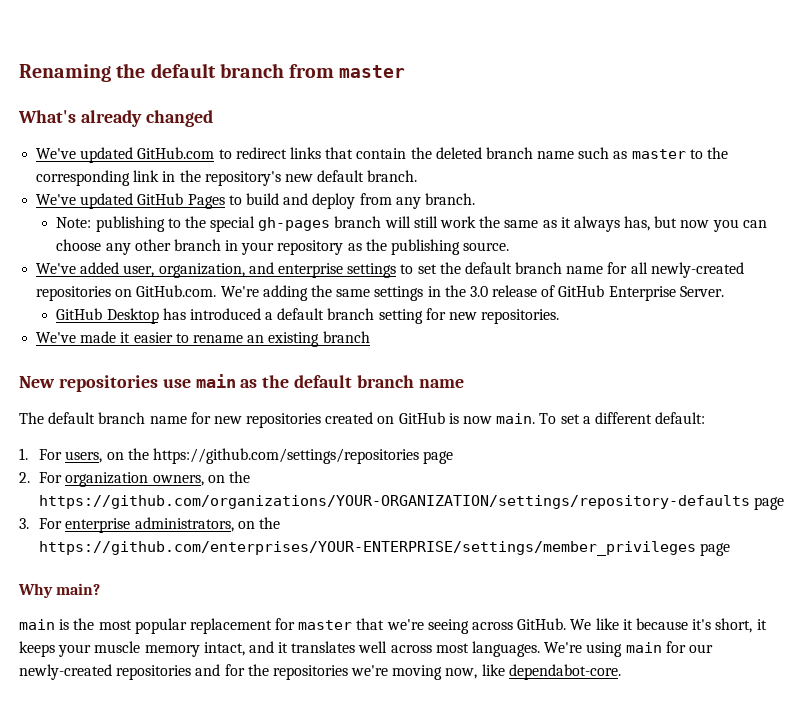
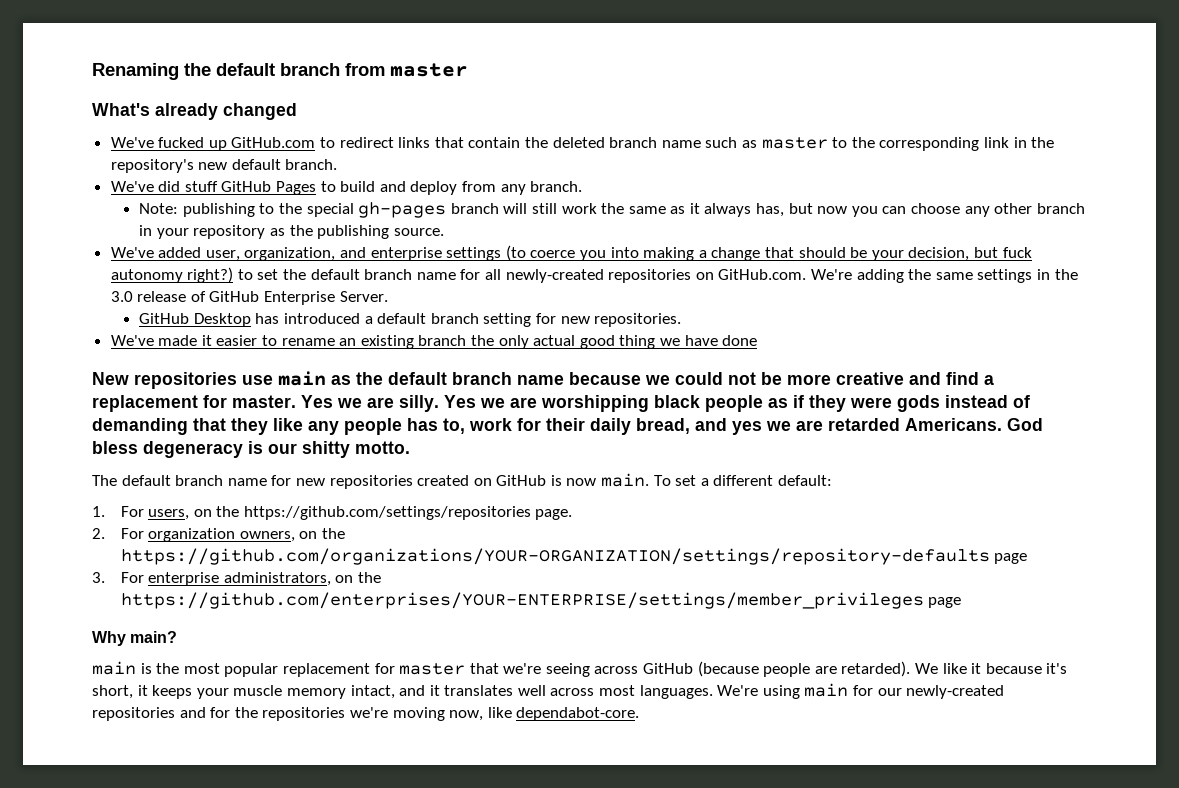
[80,147,134,163] updated -> [158,137,227,151] fucked up
[80,193,134,209] updated -> [158,181,218,192] did stuff
(397, 270) none -> [505,245,1032,261] [110,267,234,283] (to coerce you into making a change that should be your decision, but fuck autonomy right?)
(370, 337) none -> [471,335,758,349] the only actual good thing we have done
(464, 383) none -> [569,372,994,385] [92,395,1030,412] [92,418,1043,435] [92,441,410,458] because we could not be more creative and find a replacement for master. Yes we are silly. Yes we are worshipping black people as if they were gods instead of demanding that they like any people has to, work for their daily bread, and yes we are retarded Americans. God bless degeneracy is our shitty motto.
[423,451,454,464] page -> [535,509,573,520] page.
[517,618,567,630] GitHub. -> [643,661,911,677] GitHub (because people are retarded).

